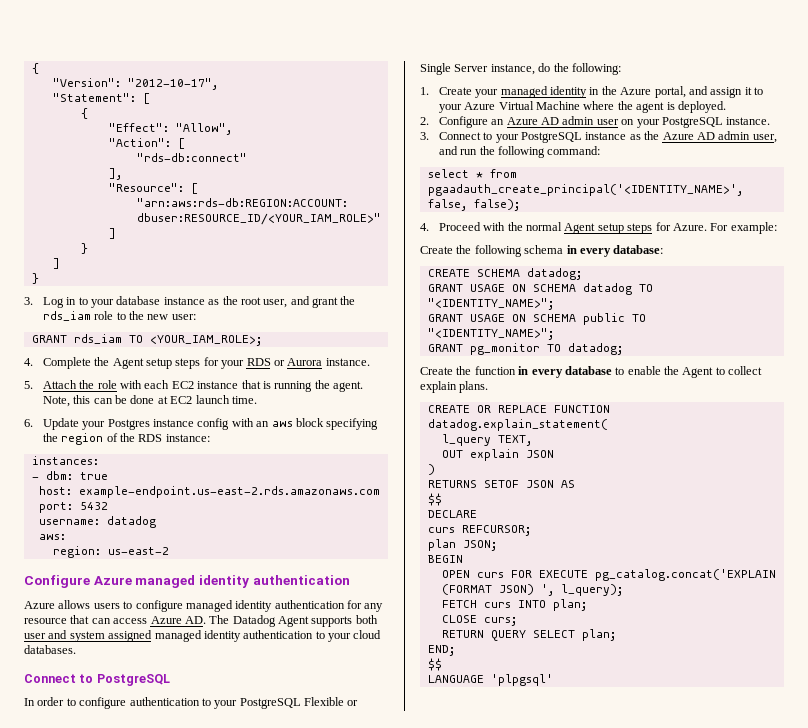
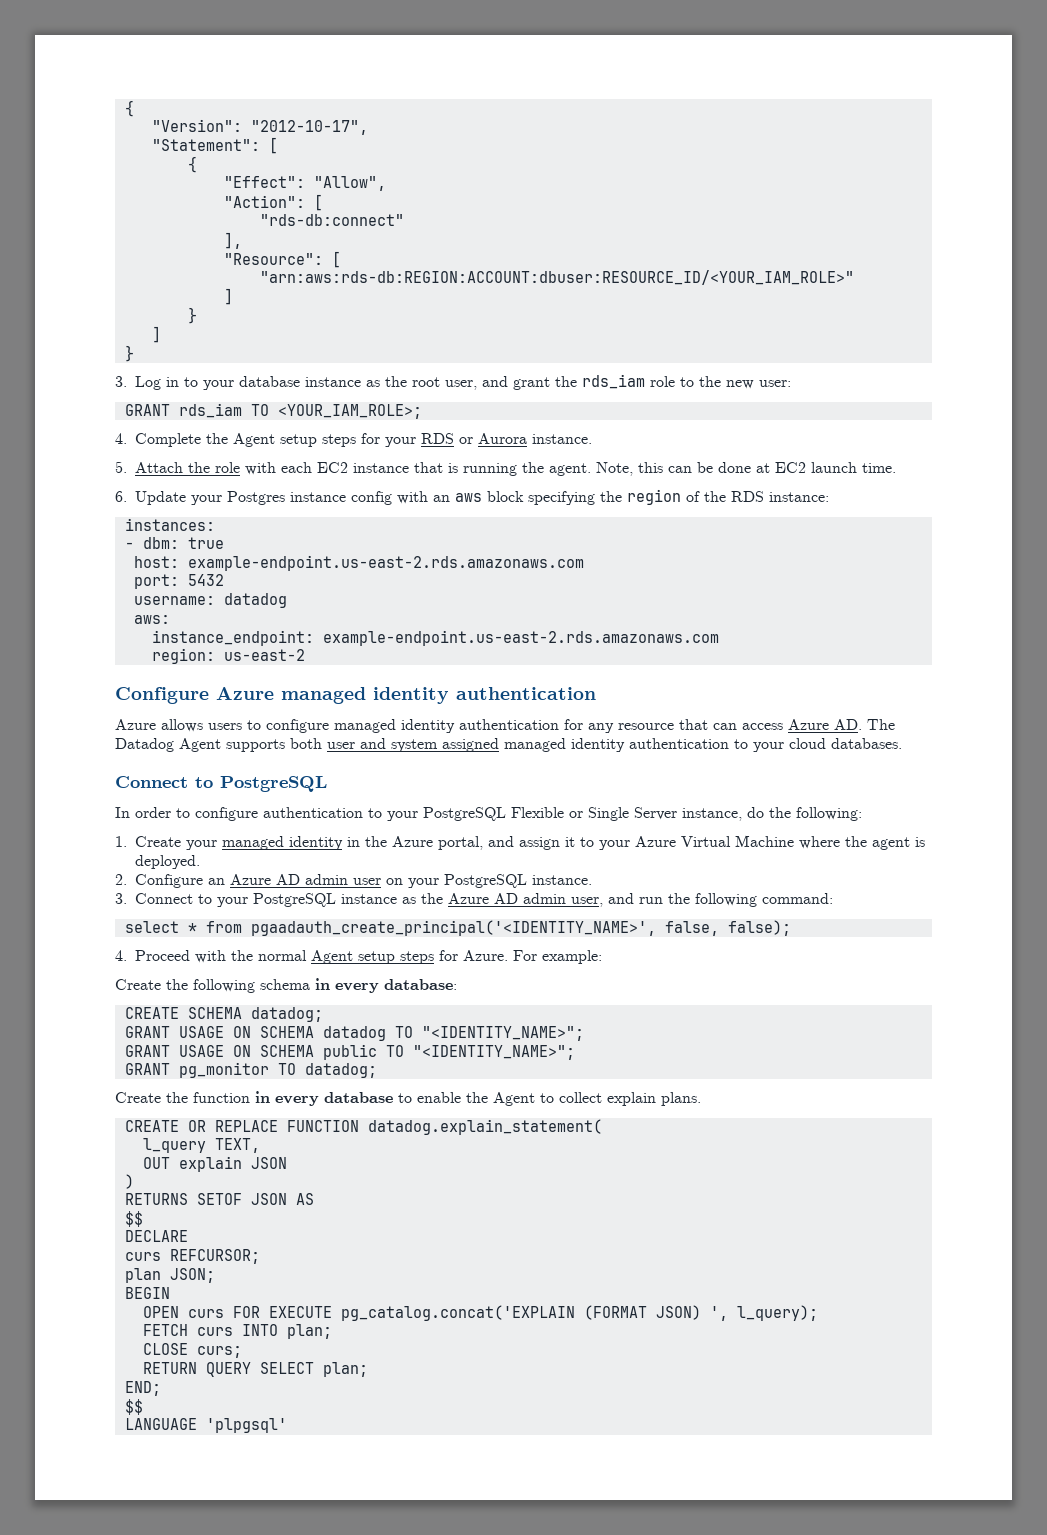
(66, 537) none -> [151,630,719,646] // instance_endpoint: example-endpoint.us-east-2.rds.amazonaws.com

